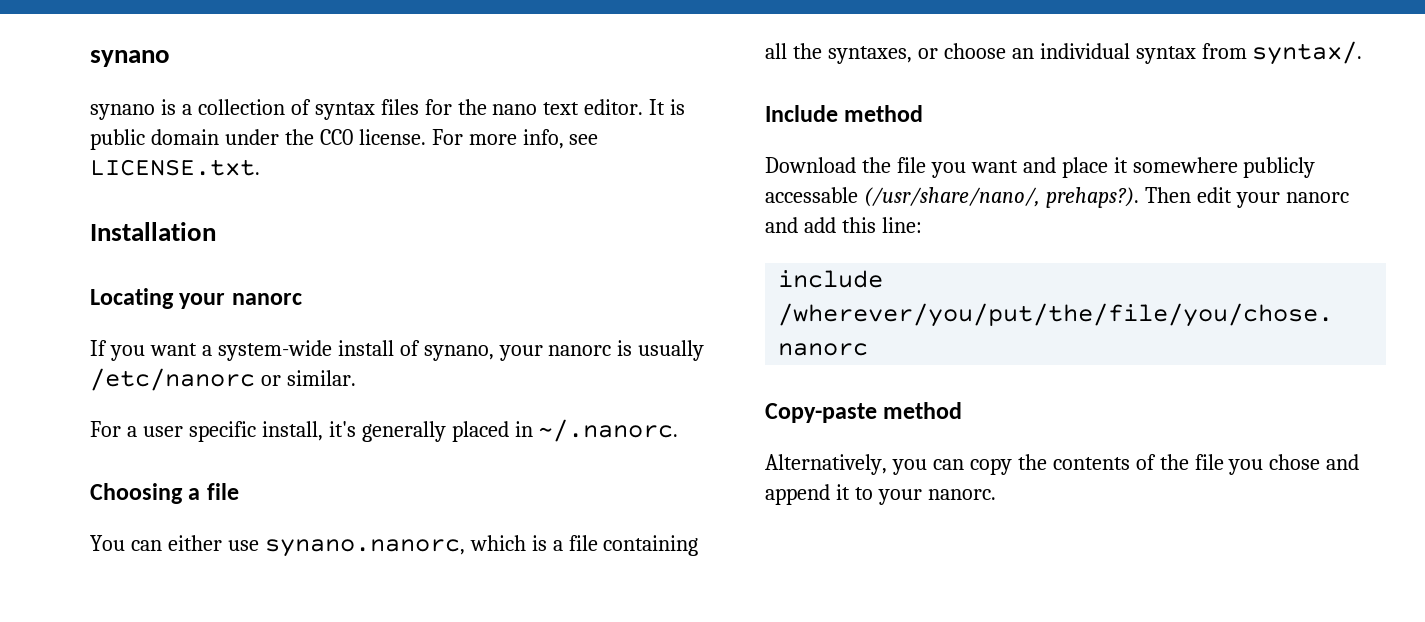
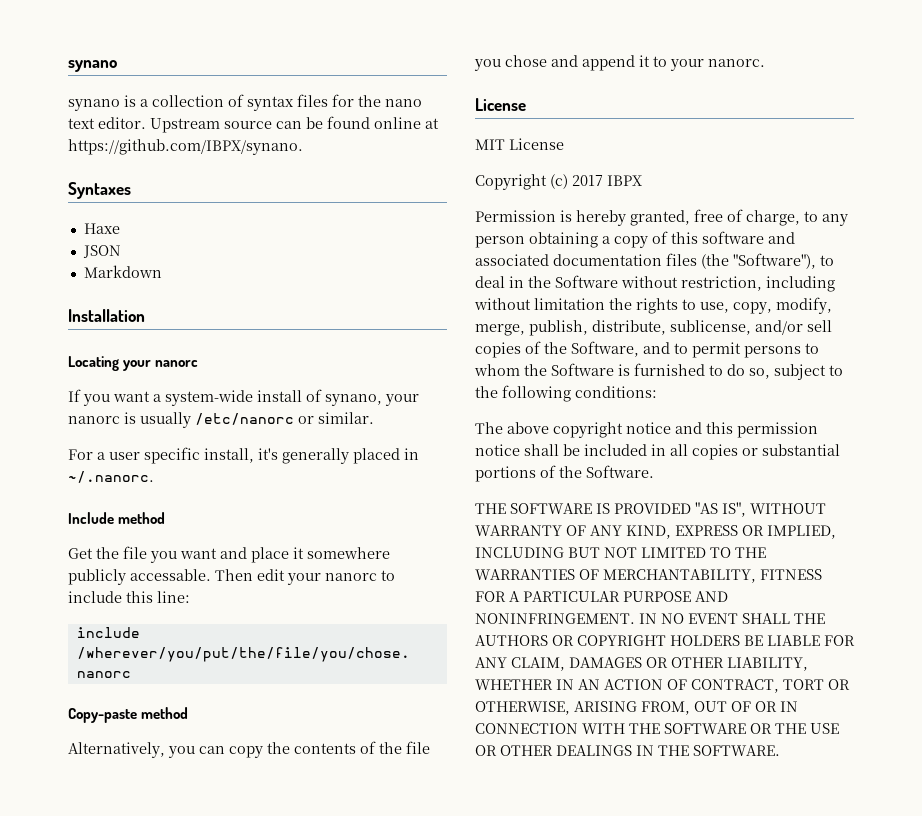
[649,99,686,115] [90,129,599,150] [90,159,260,176] It is public domain under the CC0 license. For more info, see LICENSE.txt. -> [150,116,439,133] [68,139,303,155] [68,182,131,199] [83,223,120,234] [82,245,121,258] [83,265,162,278] Upstream source can be found online at https://github.com/IBPX/synano. // Syntaxes // Haxe // JSON // Markdown
[90,483,239,504] [90,535,699,557] [765,41,1363,65] // Choosing a file // You can either use synano.nanorc, which is a file containing all the syntaxes, or choose an individual syntax from syntax/. -> (154, 477) none
[765,157,856,173] Download -> [68,548,93,559] Get
[765,187,1139,208] accessable (/usr/share/nano/, prehaps?). -> [130,569,211,581] accessable.
[765,217,836,233] and add -> [381,570,395,581] [68,591,122,603] to include
(996, 494) none -> [475,98,526,111] [475,138,564,150] [475,174,642,190] [475,209,848,226] [475,231,795,248] [475,253,834,269] [475,275,835,292] [474,297,832,314] [475,320,832,336] [475,341,819,358] [474,363,843,380] [475,385,657,402] [475,422,818,438] [475,444,840,460] [475,465,654,482] [475,502,826,517] [475,525,836,539] [475,547,766,558] [475,569,822,583] [475,591,728,602] [475,613,825,624] [475,635,855,646] [475,657,808,671] [475,679,850,693] [475,701,798,715] [475,723,839,734] [475,745,780,756] // License // MIT License // Copyright (c) 2017 IBPX // Permission is hereby granted, free of charge, to any person obtaining a copy of this software and associated documentation files (the "Software"), to deal in the Software without restriction, including without limitation the rights to use, copy, modify, merge, publish, distribute, sublicense, and/or sell copies of the Software, and to permit persons to whom the Software is furnished to do so, subject to the following conditions: // The above copyright notice and this permission notice shall be included in all copies or substantial portions of the Software. // THE SOFTWARE IS PROVIDED "AS IS", WITHOUT WARRANTY OF ANY KIND, EXPRESS OR IMPLIED, INCLUDING BUT NOT LIMITED TO THE WARRANTIES OF MERCHANTABILITY, FITNESS FOR A PARTICULAR PURPOSE AND NONINFRINGEMENT. IN NO EVENT SHALL THE AUTHORS OR COPYRIGHT HOLDERS BE LIABLE FOR ANY CLAIM, DAMAGES OR OTHER LIABILITY, WHETHER IN AN ACTION OF CONTRACT, TORT OR OTHERWISE, ARISING FROM, OUT OF OR IN CONNECTION WITH THE SOFTWARE OR THE USE OR OTHER DEALINGS IN THE SOFTWARE.

